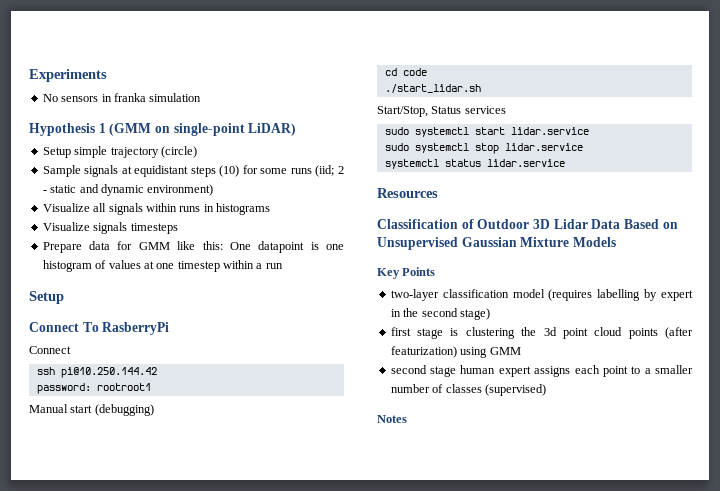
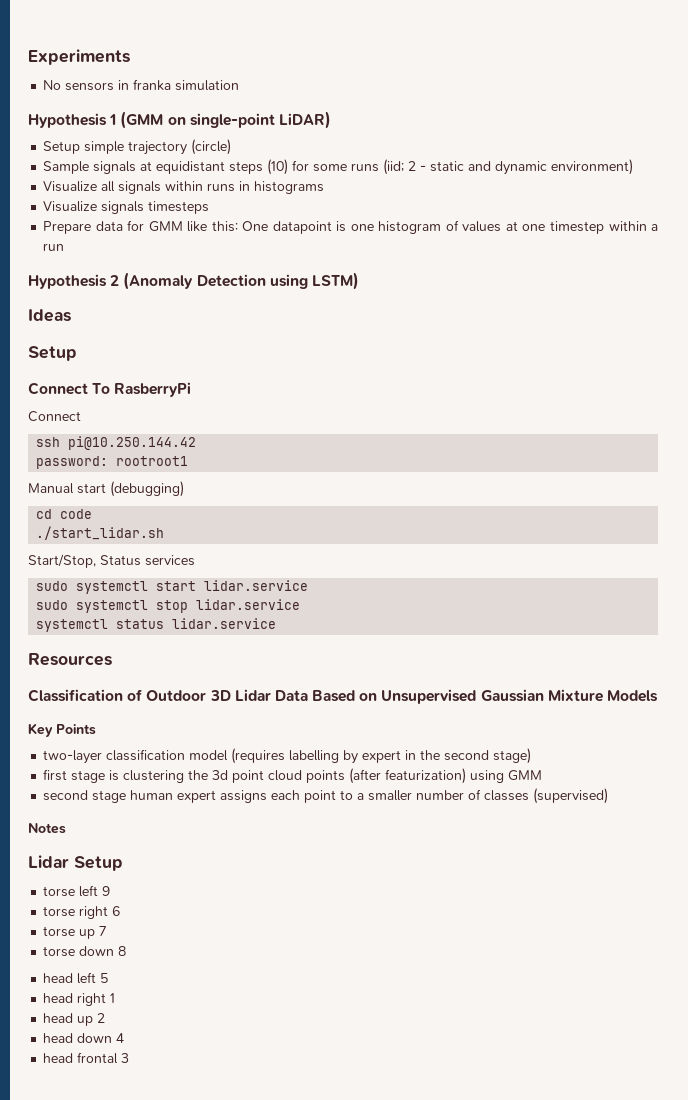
(283, 266) none -> [28,272,359,290] [28,309,71,322] // Hypothesis 2 (Anomaly Detection using LSTM) // Ideas
(407, 419) none -> [28,855,123,871] [43,885,111,897] [43,906,121,919] [43,926,108,939] [43,946,127,957] [43,972,109,984] [43,993,116,1006] [43,1013,106,1026] [43,1033,125,1043] [43,1052,130,1064] // Lidar Setup // torse left 9 // torse right 6 // torse up 7 // torse down 8 // head left 5 // head right 1 // head up 2 // head down 4 // head frontal 3

